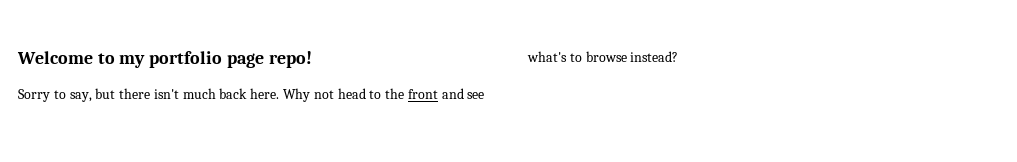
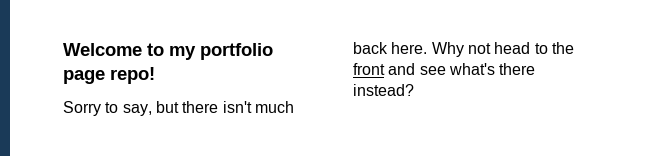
[569,51,627,62] to browse -> [499,63,536,75] there

